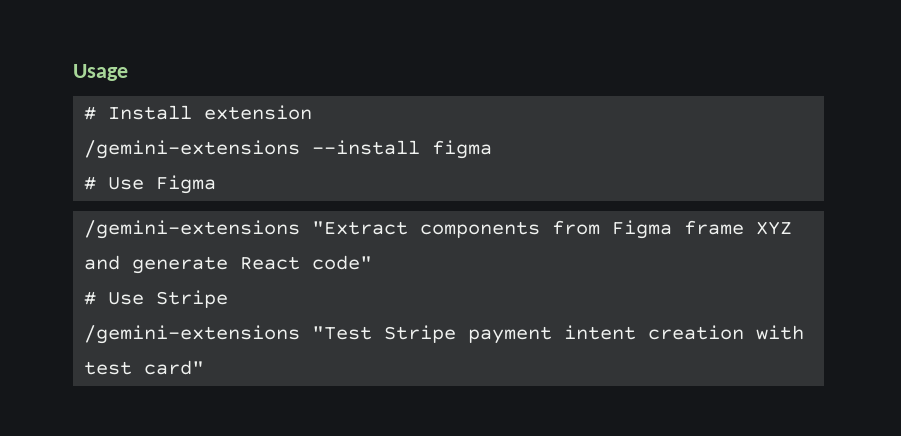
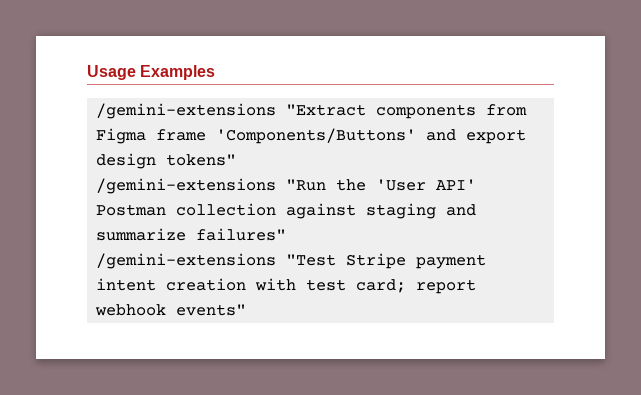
[84,105,313,120] [84,140,493,159] [84,175,217,194] // # Install extension // /gemini-extensions --install figma // # Use Figma -> [140,65,216,80] Examples
[756,221,793,235] [84,255,373,274] [84,290,229,308] XYZ and generate React code" // # Use Stripe -> [215,128,526,144] [95,153,236,169] [95,178,476,194] [95,203,476,219] [95,228,286,241] 'Components/Buttons' and export design tokens" // /gemini-extensions "Run the 'User API' Postman collection against staging and summarize failures"
[144,360,205,375] card" -> [355,279,476,294] [94,304,246,316] card; report webhook events"

